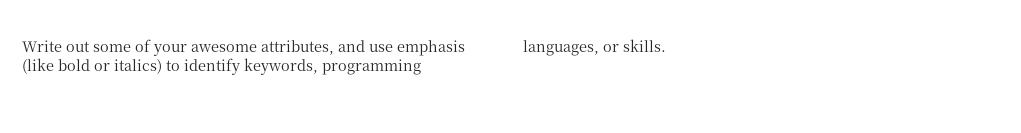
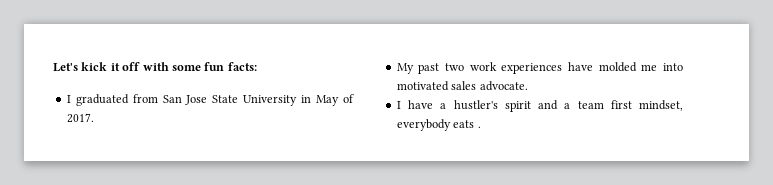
[22,39,465,56] [22,58,421,75] [523,39,666,56] Write out some of your awesome attributes, and use emphasis (like bold or italics) to identify keywords, programming languages, or skills. -> [53,62,257,72] [66,94,354,106] [66,113,94,123] [396,62,683,74] [396,81,528,91] [396,100,683,112] [396,119,481,131] Let's kick it off with some fun facts: // I graduated from San Jose State University in May of 2017. // My past two work experiences have molded me into motivated sales advocate. // I have a hustler's spirit and a team first mindset, everybody eats .

